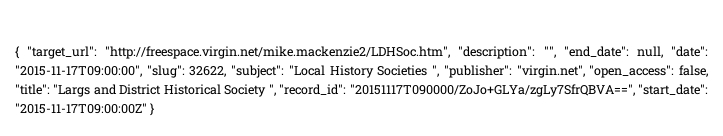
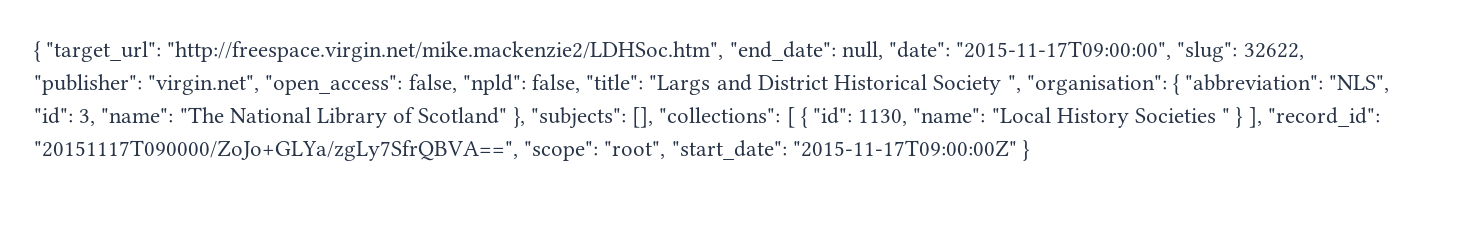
[458,46,556,59] "description": "", -> (724, 51) none
[231,65,440,78] "subject": "Local History Societies ", -> (1304, 51) none
(709, 71) none -> [462,74,581,95] "npld": false,
[279,84,635,97] "record_id": "20151117T090000/ZoJo+GLYa/zgLy7SfrQBVA==", -> [1026,74,1390,95] [34,107,1380,129] [34,140,666,161] "organisation": { "abbreviation": "NLS", "id": 3, "name": "The National Library of Scotland" }, "subjects": [], "collections": [ { "id": 1130, "name": "Local History Societies " } ], "record_id": "20151117T090000/ZoJo+GLYa/zgLy7SfrQBVA==", "scope": "root",

